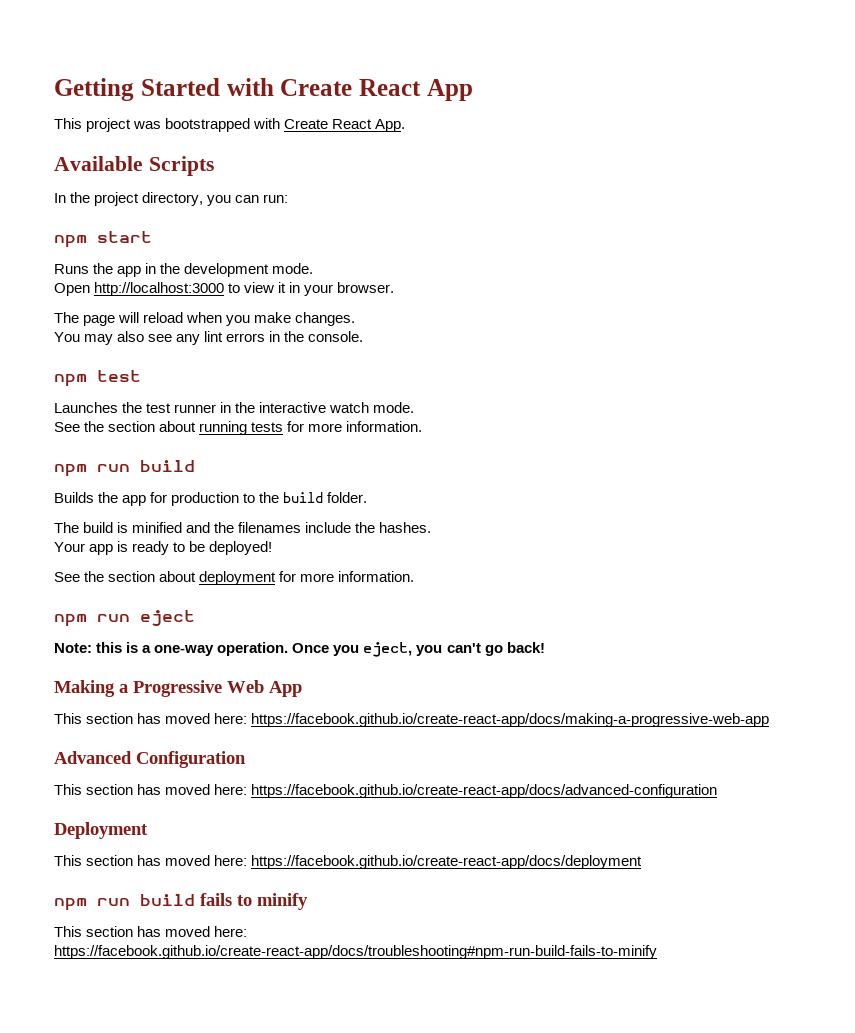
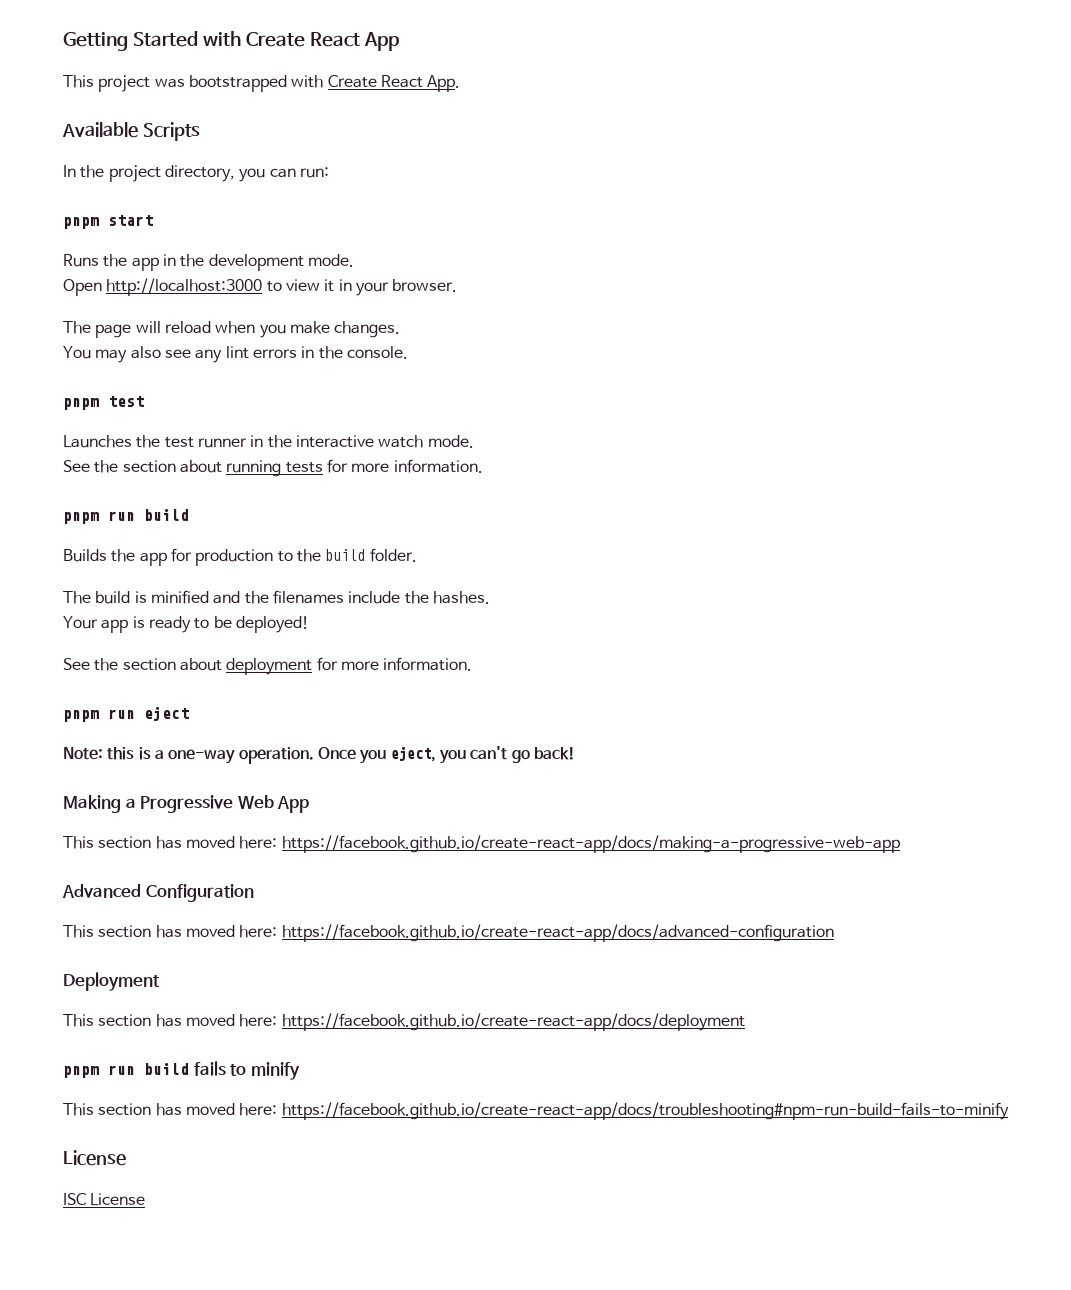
[54,235,87,248] npm -> [63,217,99,229] pnpm
[54,374,87,387] npm -> [63,398,99,410] pnpm
[54,464,87,477] npm -> [63,512,99,524] pnpm
[54,614,87,627] npm -> [63,710,99,722] pnpm
[54,898,87,911] npm -> [63,1066,99,1078] pnpm
(657, 952) none -> [63,1150,126,1166] [63,1193,146,1206] // License // ISC License

